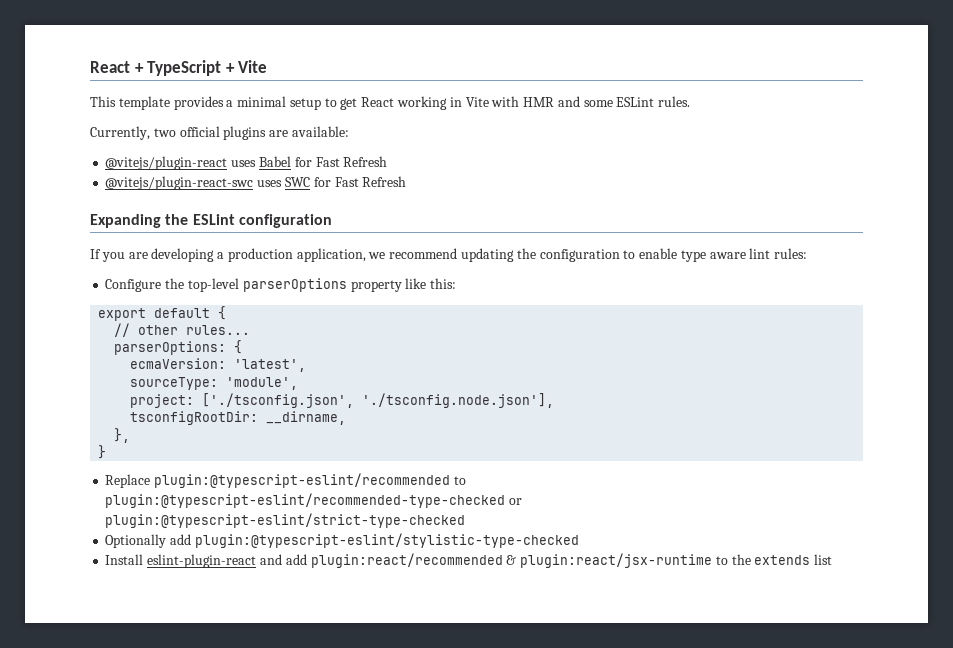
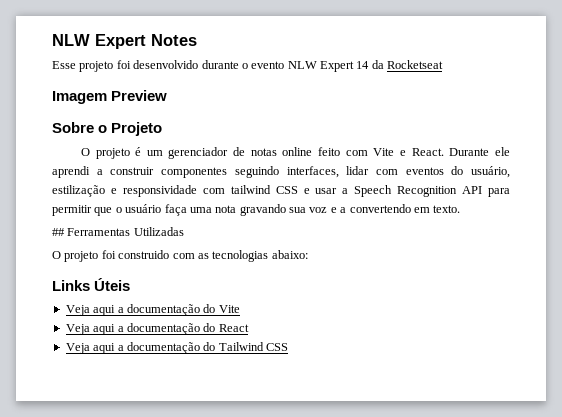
[90,60,268,76] [90,96,691,110] [90,126,349,140] [105,156,388,170] [105,176,407,190] [90,214,332,228] [90,248,808,262] [105,278,457,292] [98,306,227,321] [114,323,251,337] [114,340,243,355] [130,358,307,372] [130,377,299,390] [130,393,555,408] [130,411,347,425] [114,428,131,443] [98,445,107,459] [105,473,466,488] [105,493,523,508] [105,513,466,528] [105,533,579,548] [105,553,833,568] React + TypeScript + Vite // This template provides a minimal setup to get React working in Vite with HMR and some ESLint rules. // Currently, two official plugins are available: // @vitejs/plugin-react uses Babel for Fast Refresh // @vitejs/plugin-react-swc uses SWC for Fast Refresh // Expanding the ESLint configuration // If you are developing a production application, we recommend updating the configuration to enable type aware lint rules: // Configure the top-level parserOptions property like this: // export default { // // other rules... // parserOptions: { // ecmaVersion: 'latest', // sourceType: 'module', // project: ['./tsconfig.json', './tsconfig.node.json'], // tsconfigRootDir: __dirname, // }, // } // Replace plugin:@typescript-eslint/recommended to plugin:@typescript-eslint/recommended-type-checked or plugin:@typescript-eslint/strict-type-checked // Optionally add plugin:@typescript-eslint/stylistic-type-checked // Install eslint-plugin-react and add plugin:react/recommended & plugin:react/jsx-runtime to the extends list -> [52,34,197,49] [52,60,444,72] [52,90,168,104] [52,122,163,136] [80,147,510,159] [52,166,510,178] [52,185,511,197] [52,204,461,216] [52,227,184,236] [52,250,308,262] [52,278,131,291] [65,304,240,316] [65,323,249,335] [65,342,288,354] NLW Expert Notes // Esse projeto foi desenvolvido durante o evento NLW Expert 14 da Rocketseat // Imagem Preview // Sobre o Projeto // O projeto é um gerenciador de notas online feito com Vite e React. Durante ele aprendi a construir componentes seguindo interfaces, lidar com eventos do usuário, estilização e responsividade com tailwind CSS e usar a Speech Recognition API para permitir que o usuário faça uma nota gravando sua voz e a convertendo em texto. // ## Ferramentas Utilizadas // O projeto foi construido com as tecnologias abaixo: // Links Úteis // Veja aqui a documentação do Vite // Veja aqui a documentação do React // Veja aqui a documentação do Tailwind CSS

